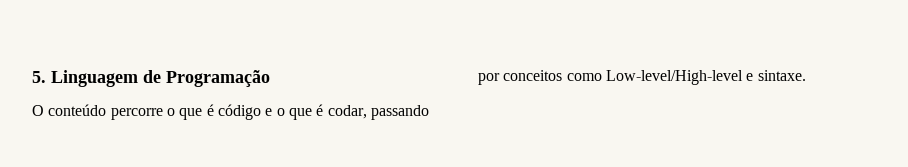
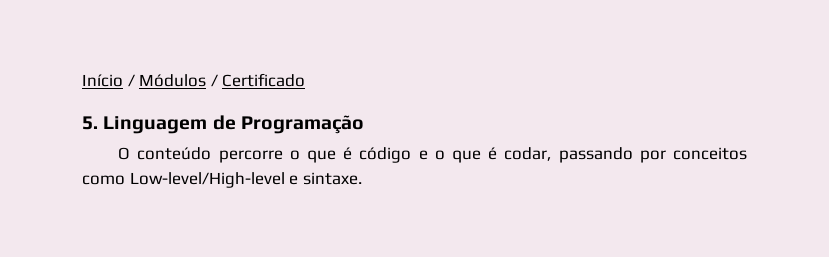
(32, 77) none -> [82,73,306,87] Início / Módulos / Certificado //

